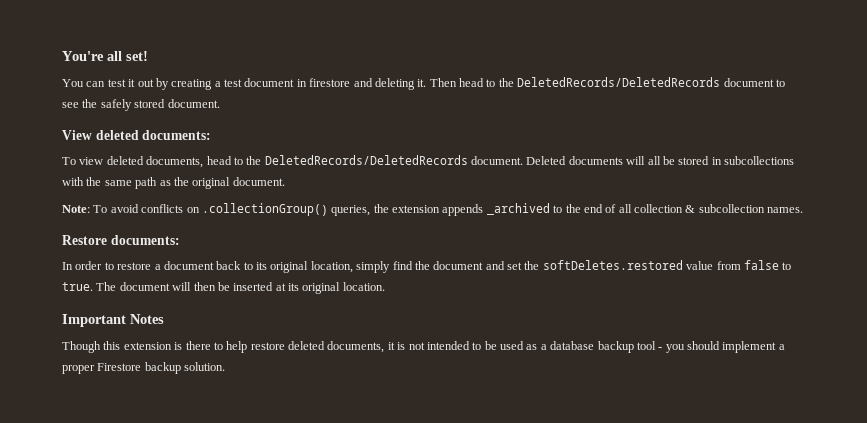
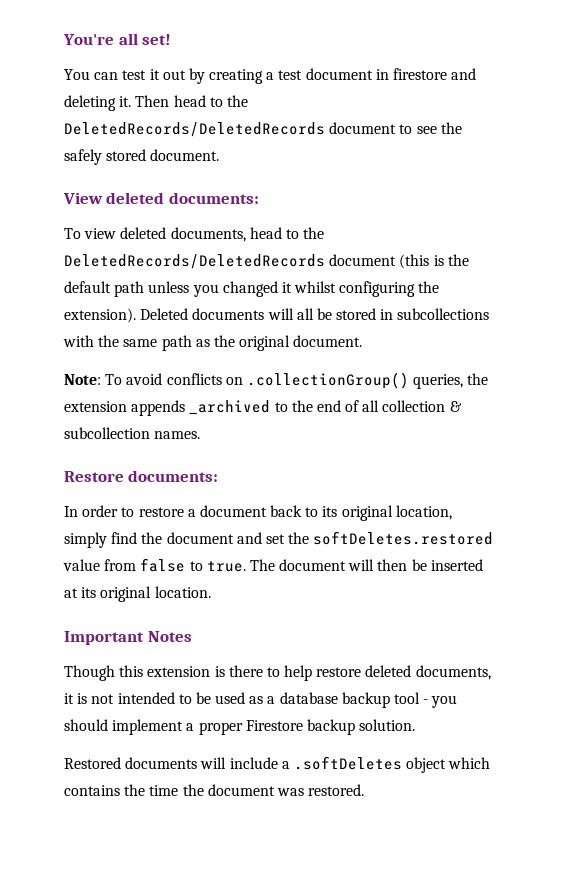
[471,156,523,165] document. -> [329,254,469,269] [64,281,440,297] [64,308,136,323] document (this is the default path unless you changed it whilst configuring the extension).
(226, 366) none -> [64,756,491,773] [64,784,365,796] // Restored documents will include a .softDeletes object which contains the time the document was restored.

